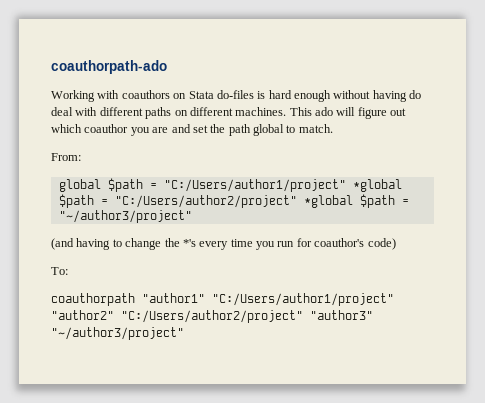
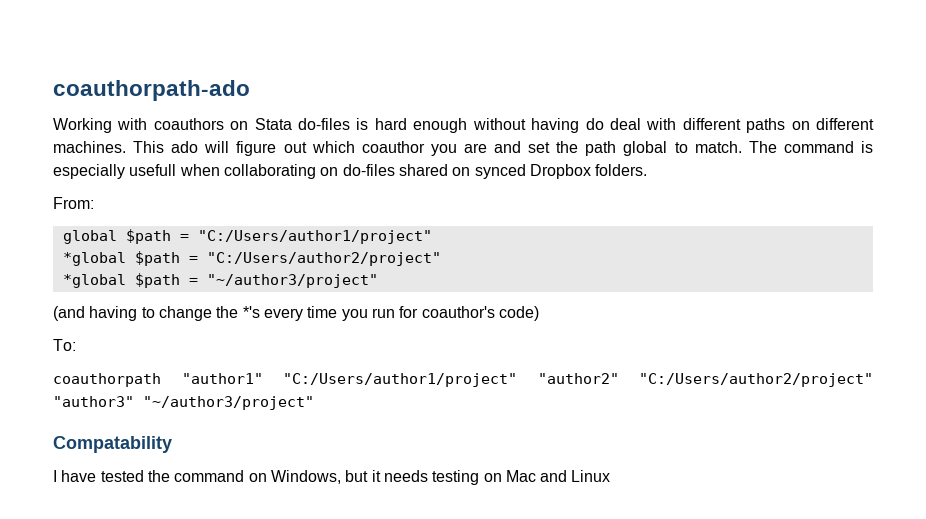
(333, 128) none -> [748,141,873,153] [53,164,648,179] The command is especially usefull when collaborating on do-files shared on synced Dropbox folders.
(346, 185) none -> (432, 237) //
(297, 201) none -> (441, 259) //
(184, 333) none -> [53,436,172,453] [53,470,611,485] // Compatability // I have tested the command on Windows, but it needs testing on Mac and Linux

